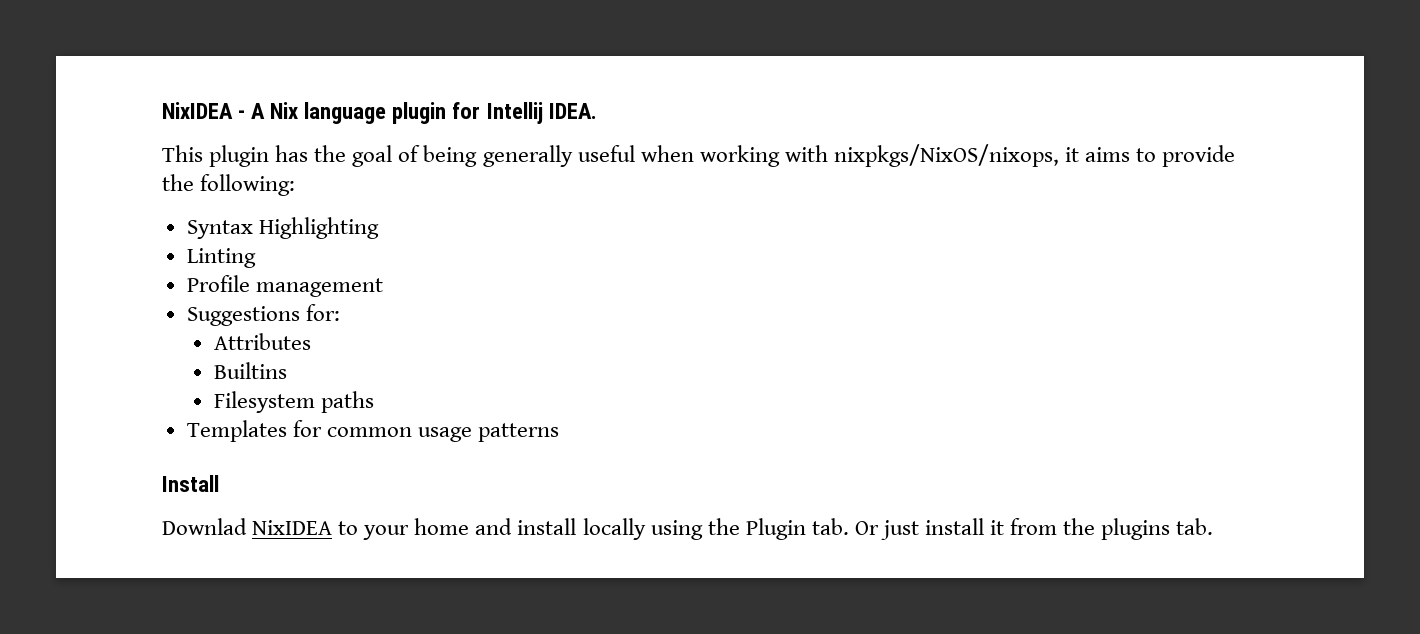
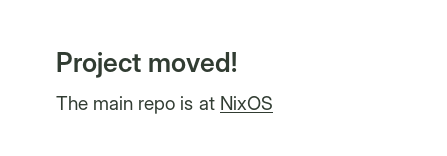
[162,102,597,124] [162,144,1236,167] [162,174,296,196] [186,217,379,239] [186,248,256,268] [186,275,383,297] [186,304,340,326] [214,333,312,350] [214,362,288,379] [214,391,375,413] [186,420,560,442] [162,475,219,492] [162,518,1214,540] NixIDEA - A Nix language plugin for Intellij IDEA. // This plugin has the goal of being generally useful when working with nixpkgs/NixOS/nixops, it aims to provide the following: // Syntax Highlighting // Linting // Profile management // Suggestions for: // Attributes // Builtins // Filesystem paths // Templates for common usage patterns // Install // Downlad NixIDEA to your home and install locally using the Plugin tab. Or just install it from the plugins tab. -> [56,52,238,78] [56,96,273,114] Project moved! // The main repo is at NixOS

